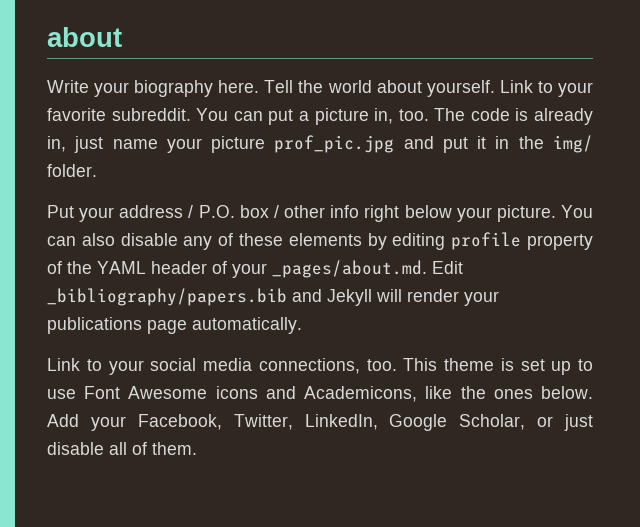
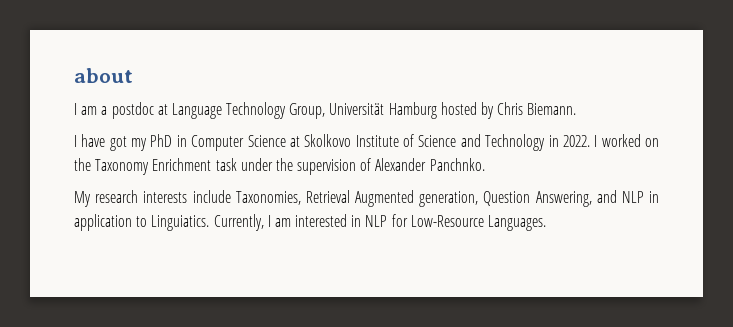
[47,80,593,97] [47,108,593,125] [47,135,593,153] [47,164,97,177] [47,205,593,222] [47,232,594,250] [47,260,463,278] [47,288,499,306] [47,317,302,334] [47,358,593,375] [47,386,593,402] [47,414,593,431] [47,442,197,455] Write your biography here. Tell the world about yourself. Link to your favorite subreddit. You can put a picture in, too. The code is already in, just name your picture prof_pic.jpg and put it in the img/ folder. // Put your address / P.O. box / other info right below your picture. You can also disable any of these elements by editing profile property of the YAML header of your _pages/about.md. Edit _bibliography/papers.bib and Jekyll will render your publications page automatically. // Link to your social media connections, too. This theme is set up to use Font Awesome icons and Academicons, like the ones below. Add your Facebook, Twitter, LinkedIn, Google Scholar, or just disable all of them. -> [74,102,577,119] [74,134,660,151] [74,158,485,175] [74,190,659,207] [74,214,547,231] I am a postdoc at Language Technology Group, Universität Hamburg hosted by Chris Biemann. // I have got my PhD in Computer Science at Skolkovo Institute of Science and Technology in 2022. I worked on the Taxonomy Enrichment task under the supervision of Alexander Panchnko. // My research interests include Taxonomies, Retrieval Augmented generation, Question Answering, and NLP in application to Linguiatics. Currently, I am interested in NLP for Low-Resource Languages.

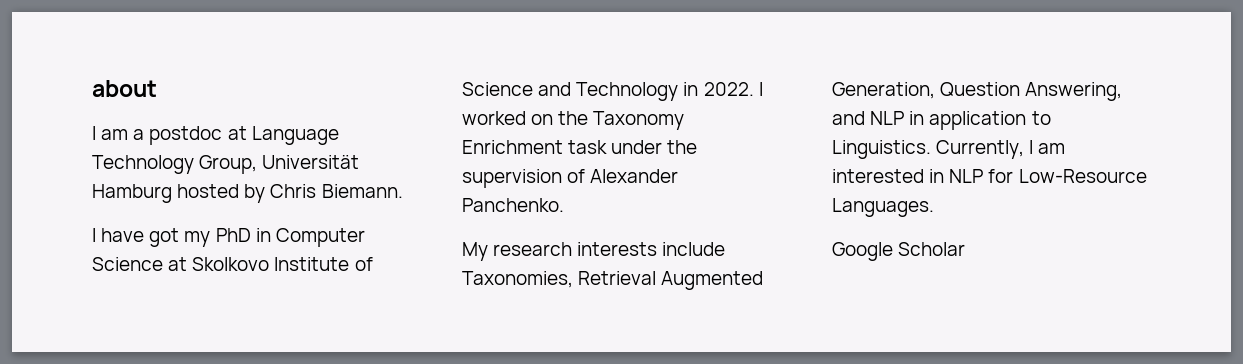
[429,158,485,171] Panchnko. -> [462,198,564,212] Panchenko.
[419,191,479,207] generation, -> [832,82,935,99] Generation,
[151,215,210,231] Linguiatics. -> [832,140,931,159] Linguistics.
(547, 223) none -> [832,242,966,261] // Google Scholar

